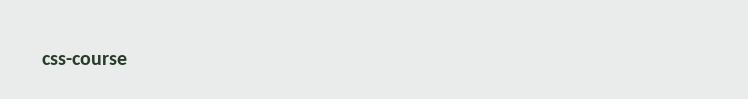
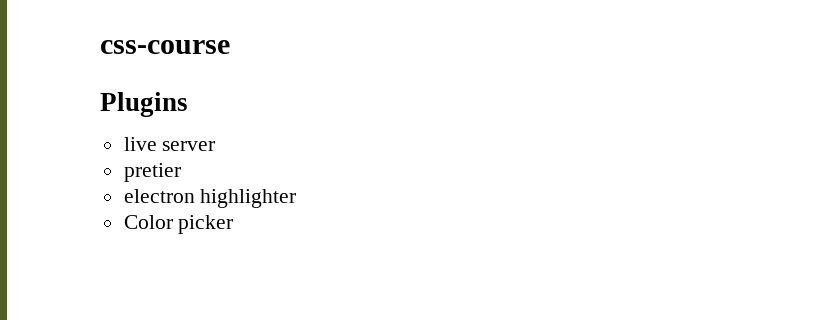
(127, 60) none -> [100,92,188,117] [123,137,216,151] [123,163,181,182] [123,189,297,208] [123,215,234,234] // Plugins // live server // pretier // electron highlighter // Color picker

